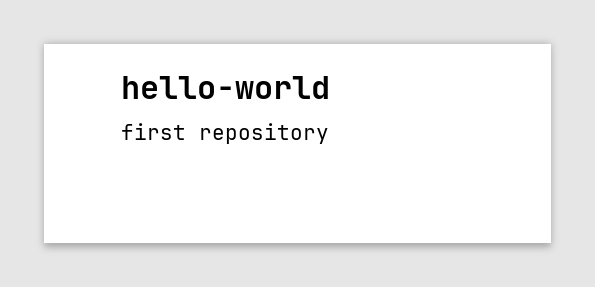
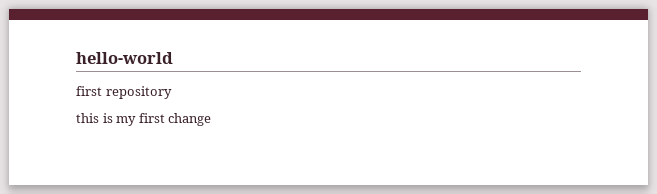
(329, 133) none -> [76,113,212,126] // this is my first change

